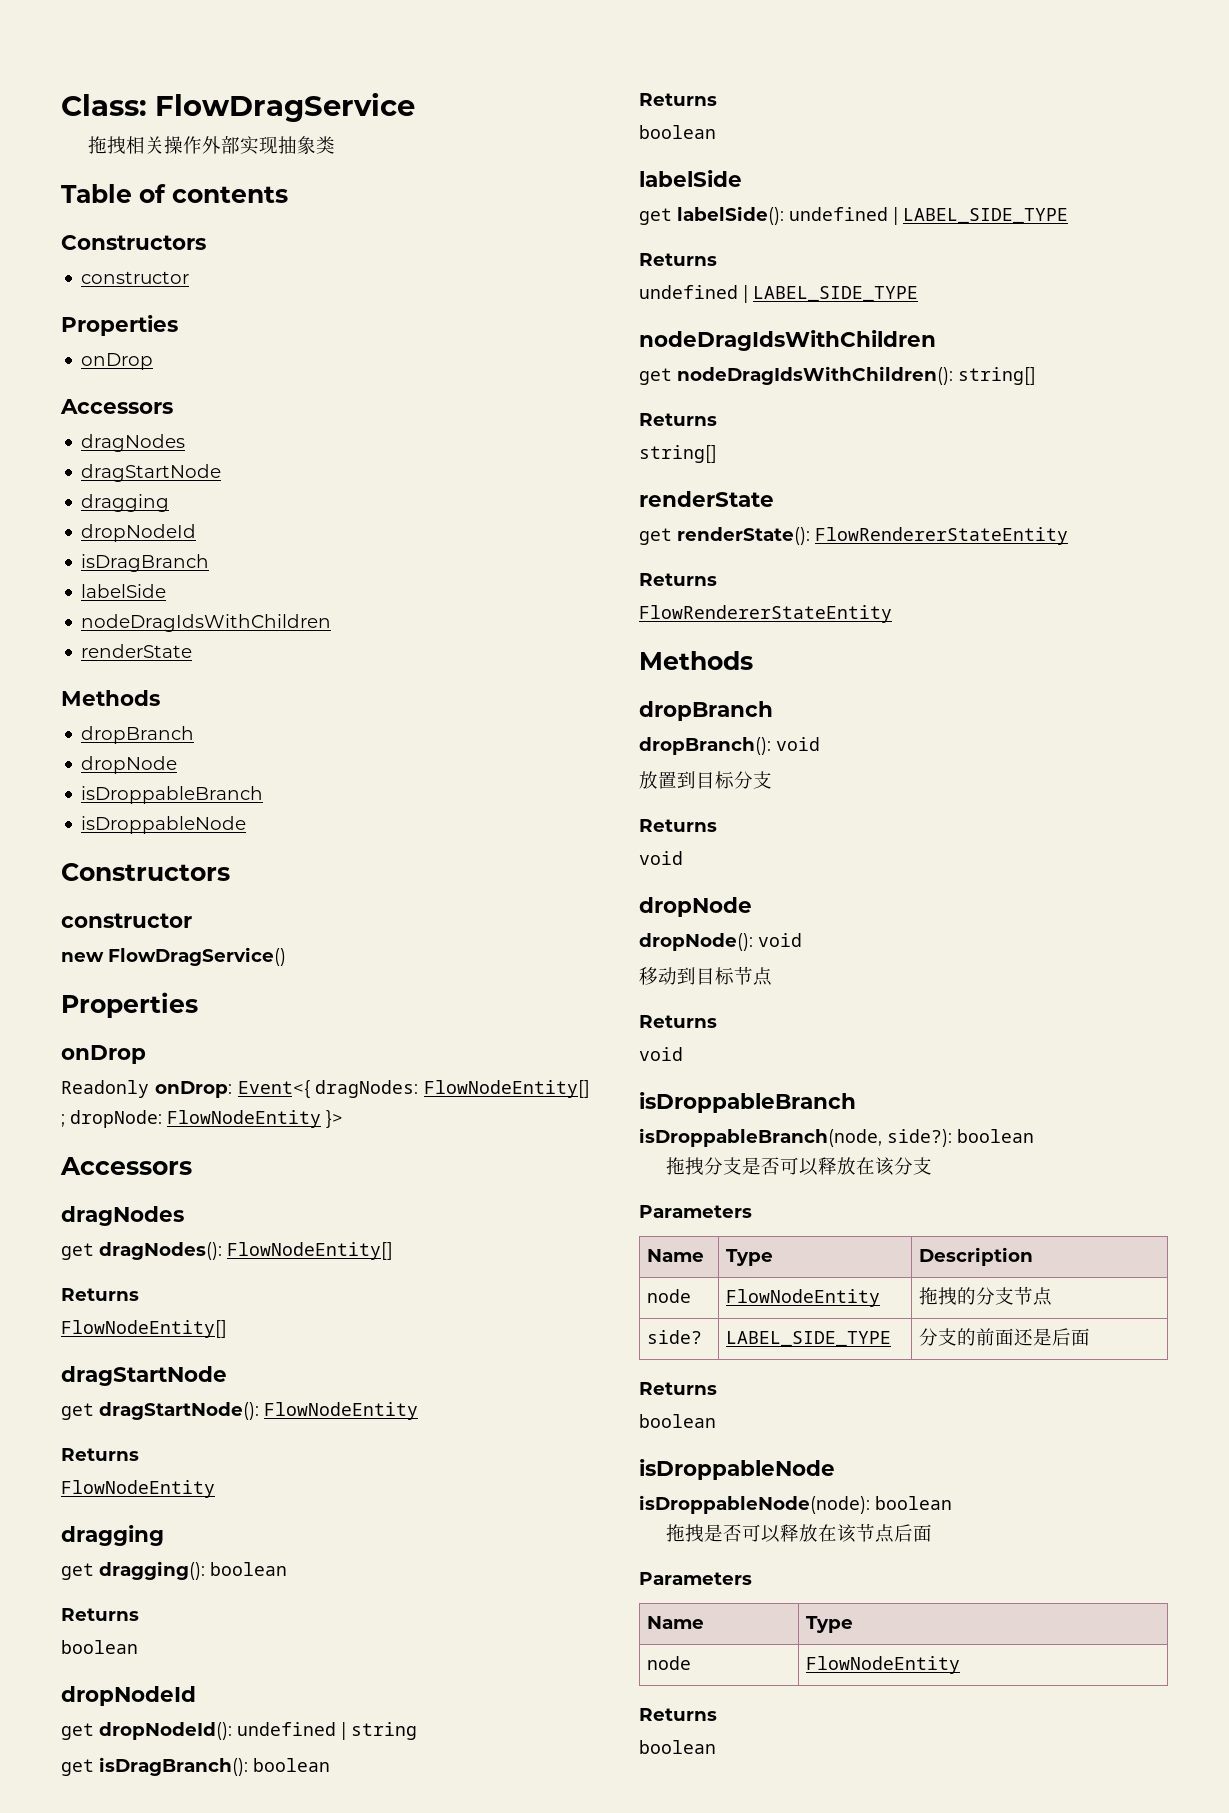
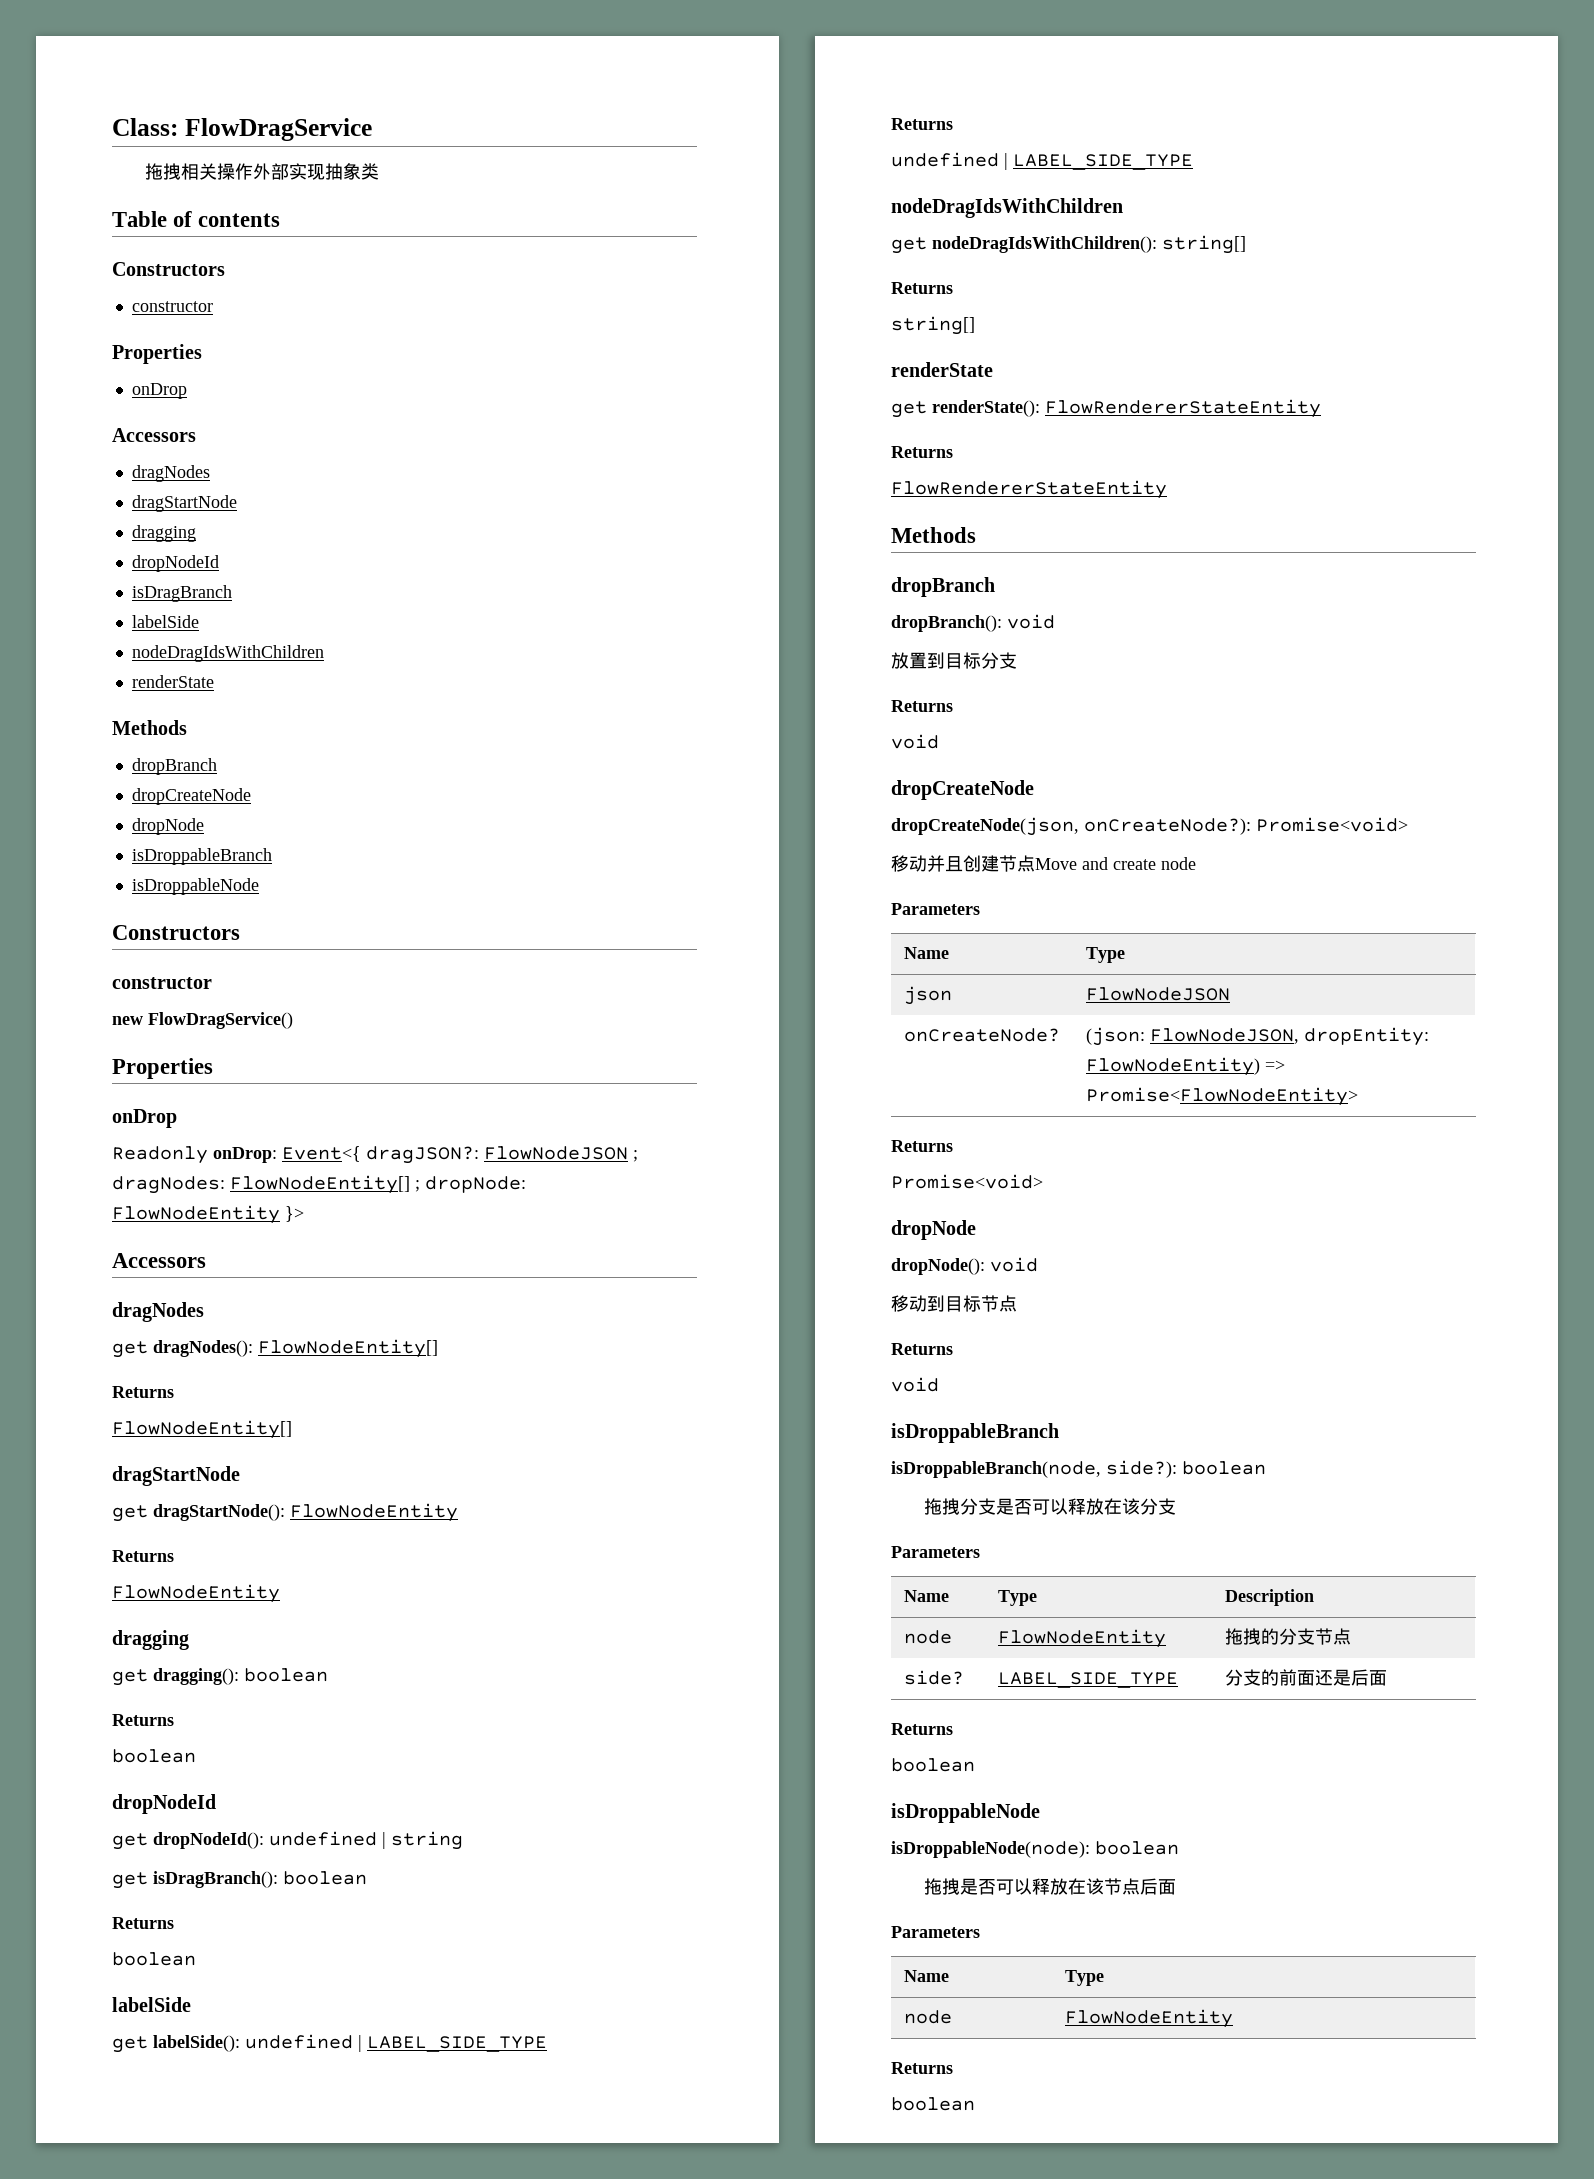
(195, 735) none -> [131,788,251,805] // dropCreateNode
(310, 1089) none -> [366,1146,638,1164] dragJSON?: FlowNodeJSON ;
(683, 858) none -> [891,780,1034,800] [891,817,1408,836] [891,855,1196,872] [891,903,980,915] [903,947,949,959] [1085,947,1125,963] [903,986,952,1005] [1085,987,1230,1001] [903,1028,1060,1042] [1085,1027,1429,1046] [1085,1057,1285,1076] [1085,1087,1358,1106] [891,1140,953,1152] [891,1174,1043,1189] // dropCreateNode // dropCreateNode(json, onCreateNode?): Promise<void> // 移动并且创建节点Move and create node // Parameters // Name | Type // json | FlowNodeJSON // onCreateNode? | (json: FlowNodeJSON, dropEntity: FlowNodeEntity) => Promise<FlowNodeEntity> // Returns // Promise<void>

